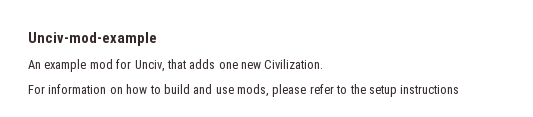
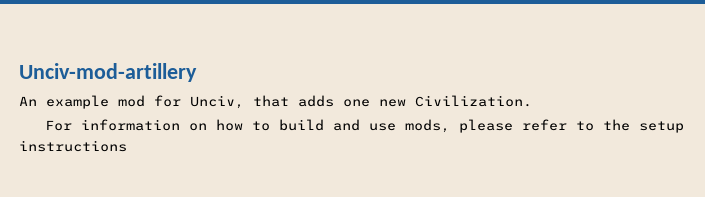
[28,32,157,46] Unciv-mod-example -> [19,63,197,82] Unciv-mod-artillery

